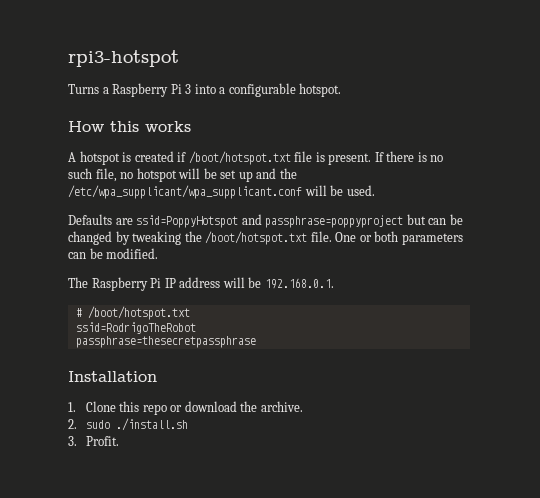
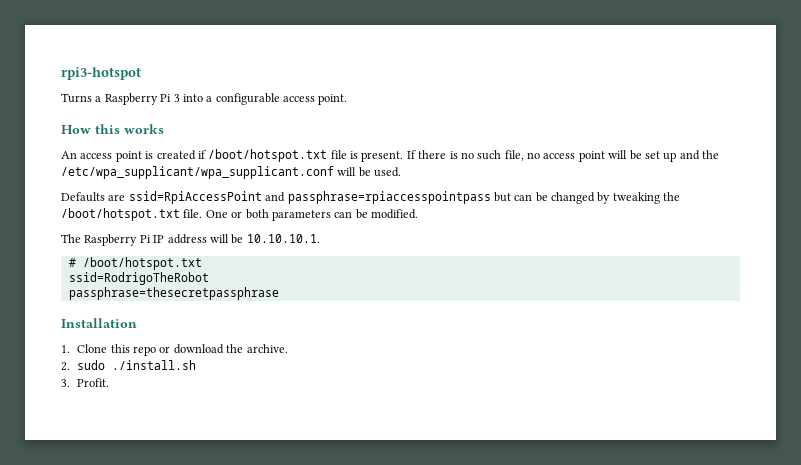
[299,83,342,97] hotspot. -> [283,94,348,105] access point.
[68,151,120,165] A hotspot -> [61,151,142,162] An access point
[136,168,177,182] hotspot -> [543,151,605,162] access point
[136,214,404,228] ssid=PoppyHotspot and passphrase=poppyproject -> [128,191,491,204] ssid=RpiAccessPoint and passphrase=rpiaccesspointpass
[264,278,334,289] 192.168.0.1. -> [246,234,320,243] 10.10.10.1.

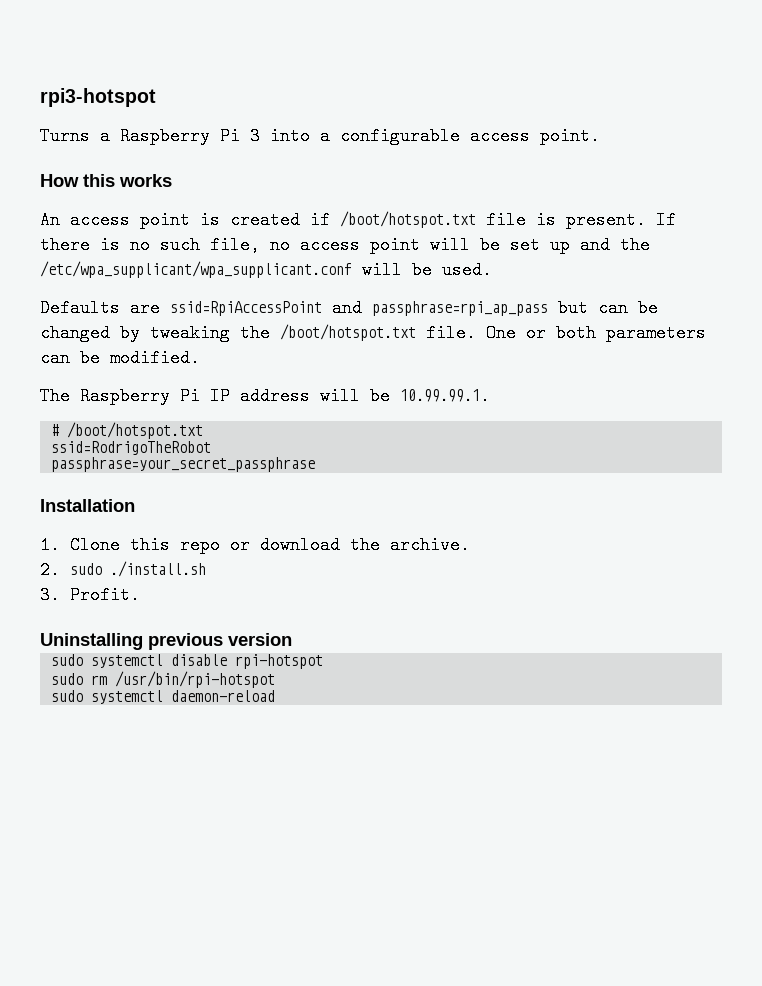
[287,191,491,204] passphrase=rpiaccesspointpass -> [372,301,548,316] passphrase=rpi_ap_pass
[246,234,320,243] 10.10.10.1. -> [400,387,490,405] 10.99.99.1.
[68,287,279,300] passphrase=thesecretpassphrase -> [51,457,316,472] passphrase=your_secret_passphrase
(110, 382) none -> [40,633,292,650] [51,654,324,669] [51,671,276,688] [51,690,276,704] // Uninstalling previous version // sudo systemctl disable rpi-hotspot // sudo rm /usr/bin/rpi-hotspot // sudo systemctl daemon-reload

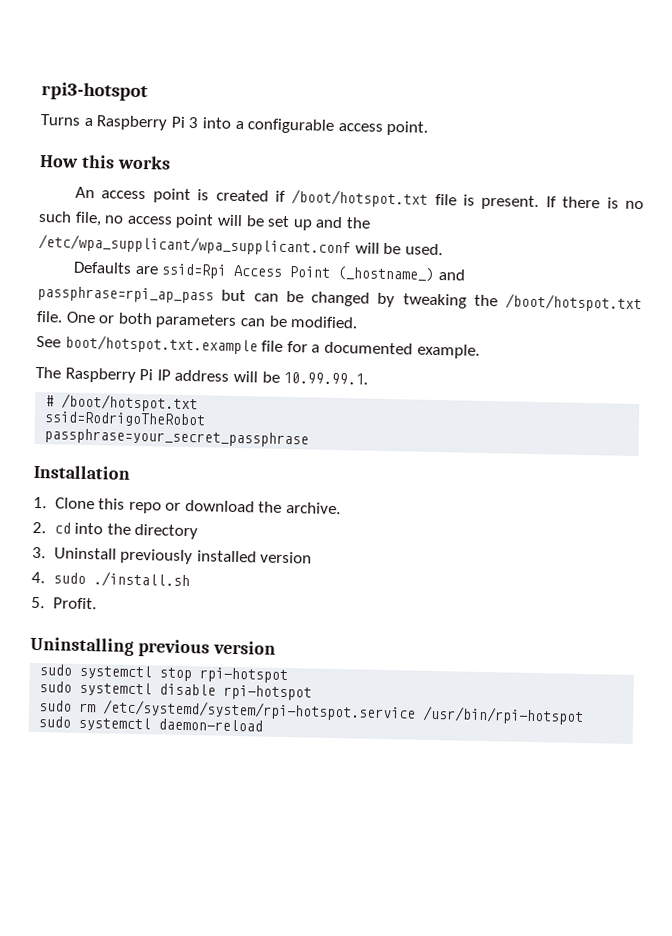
[170,301,322,316] ssid=RpiAccessPoint -> [161,263,436,282] ssid=Rpi Access Point (_hostname_)
(200, 358) none -> [36,334,480,359] // See boot/hotspot.txt.example file for a documented example.
(60, 570) none -> [53,522,199,540] [32,546,313,565] [31,571,45,584] cd into the directory // 3. Uninstall previously installed version // 4.
[40,586,60,604] 3. -> [31,596,45,609] 5.
(292, 639) none -> [39,664,289,684] // sudo systemctl stop rpi-hotspot
(108, 680) none -> [102,699,417,722] /etc/systemd/system/rpi-hotspot.service

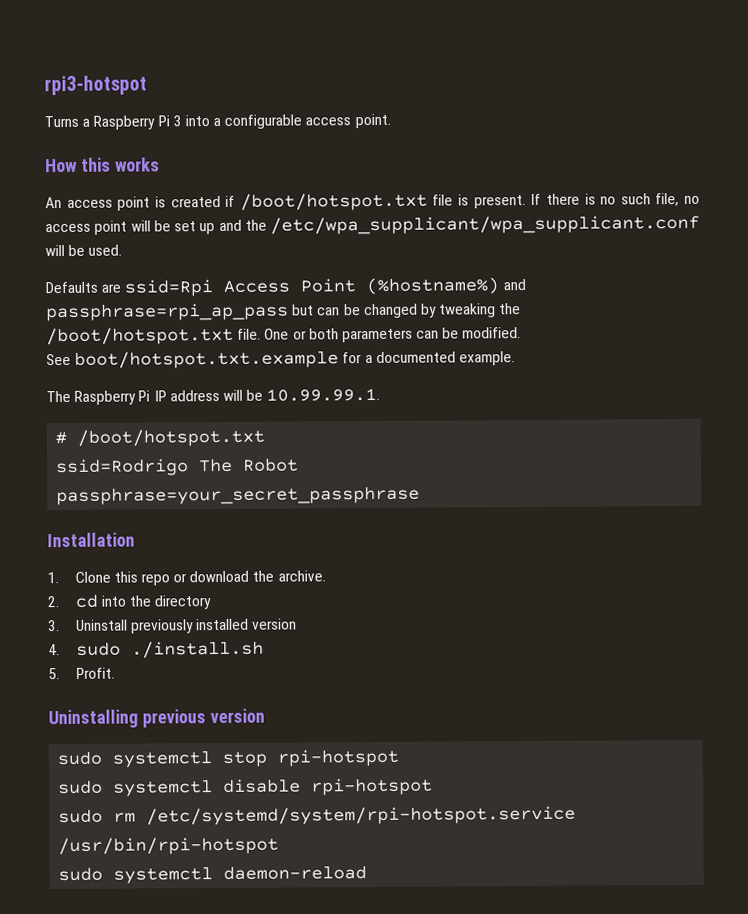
[337,266,436,282] (_hostname_) -> [366,277,500,296] (%hostname%)
[261,340,284,352] file -> (340, 359) none
[44,411,207,428] ssid=RodrigoTheRobot -> [56,458,300,477] ssid=Rodrigo The Robot

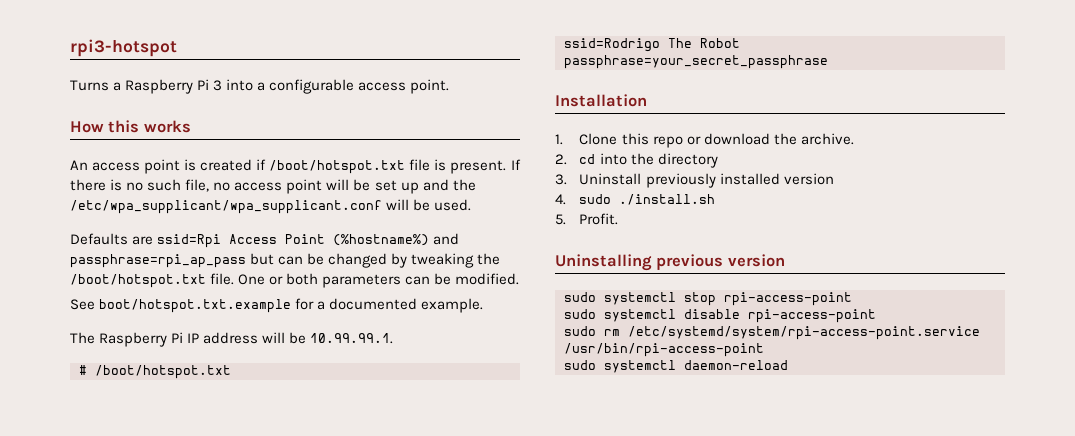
[277,748,400,767] rpi-hotspot -> [724,292,852,306] rpi-access-point
[311,777,434,796] rpi-hotspot -> [748,309,876,323] rpi-access-point
[146,805,577,826] [58,836,280,856] /etc/systemd/system/rpi-hotspot.service /usr/bin/rpi-hotspot -> [628,326,980,340] [564,343,764,357] /etc/systemd/system/rpi-access-point.service /usr/bin/rpi-access-point

